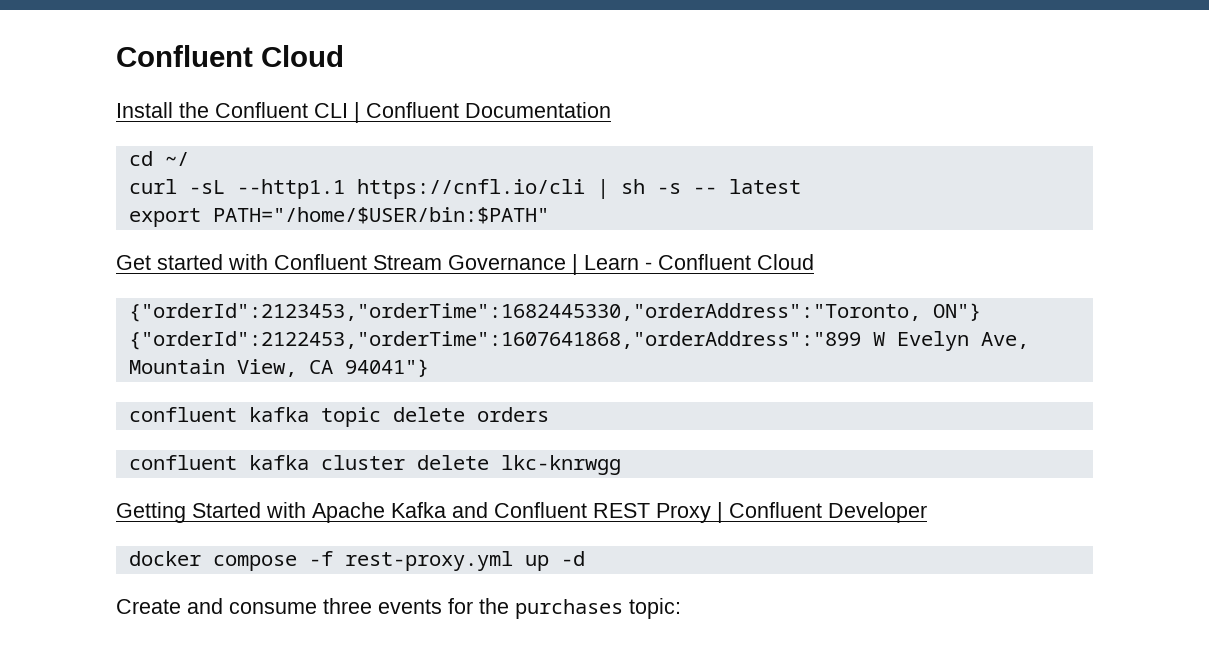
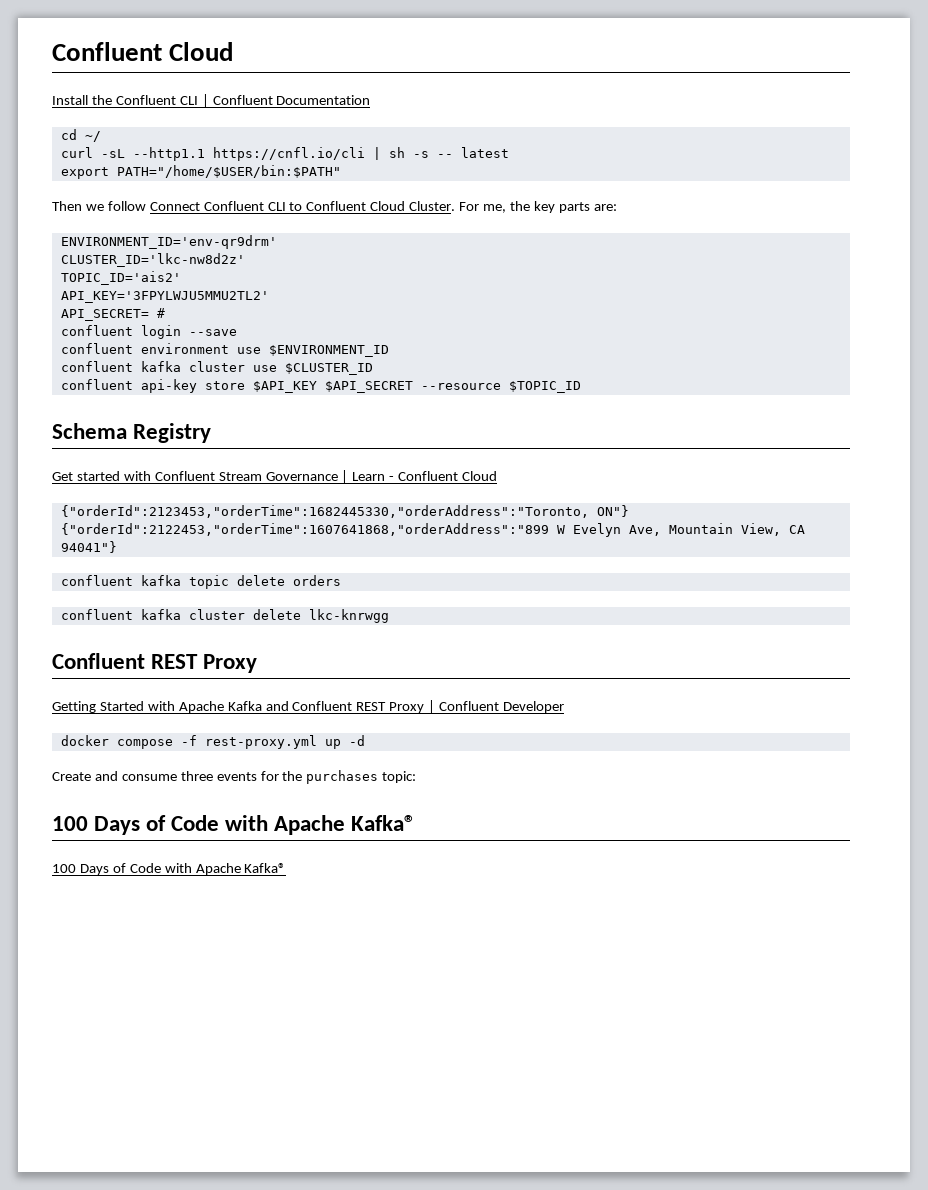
(549, 215) none -> [52,201,617,213] [60,235,277,249] [60,253,245,267] [60,271,181,285] [60,291,269,303] [60,308,165,321] [60,325,237,339] [60,343,389,357] [60,361,373,375] [60,379,581,393] [52,423,212,443] // Then we follow Connect Confluent CLI to Confluent Cloud Cluster. For me, the key parts are: // ENVIRONMENT_ID='env-qr9drm' // CLUSTER_ID='lkc-nw8d2z' // TOPIC_ID='ais2' // API_KEY='3FPYLWJU5MMU2TL2' // API_SECRET= # // confluent login --save // confluent environment use $ENVIRONMENT_ID // confluent kafka cluster use $CLUSTER_ID // confluent api-key store $API_KEY $API_SECRET --resource $TOPIC_ID // Schema Registry
(621, 465) none -> [52,653,258,673] // Confluent REST Proxy
(681, 608) none -> [52,815,417,835] [52,863,287,875] // 100 Days of Code with Apache Kafka® // 100 Days of Code with Apache Kafka®

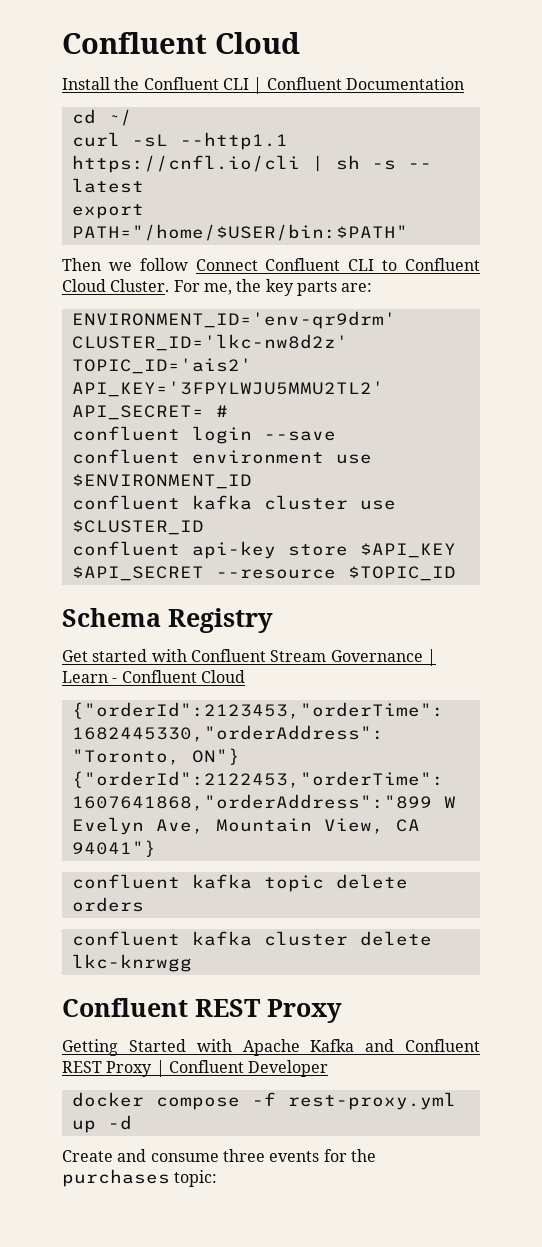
[52,815,417,835] [52,863,287,875] // 100 Days of Code with Apache Kafka® // 100 Days of Code with Apache Kafka® -> (218, 1178) none

